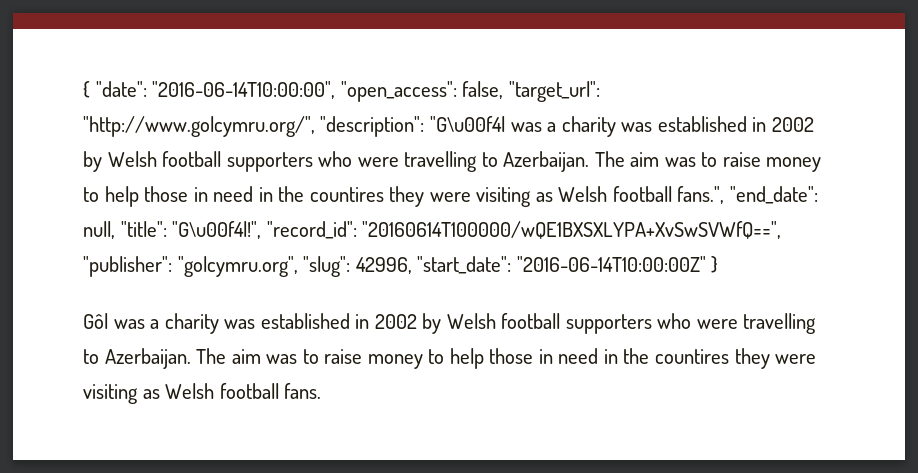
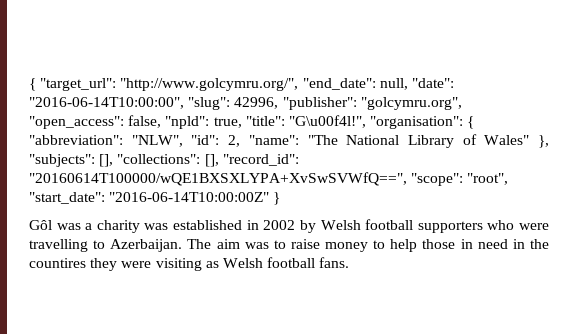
[83,81,600,102] [83,116,814,137] [83,151,822,172] [83,186,818,207] [83,221,782,239] [83,256,412,277] { "date": "2016-06-14T10:00:00", "open_access": false, "target_url": "http://www.golcymru.org/", "description": "G\u00f4l was a charity was established in 2002 by Welsh football supporters who were travelling to Azerbaijan. The aim was to raise money to help those in need in the countires they were visiting as Welsh football fans.", "end_date": null, "title": "G\u00f4l!", "record_id": "20160614T100000/wQE1BXSXLYPA+XvSwSVWfQ==", "publisher": "golcymru.org", "slug": 42996, -> [29,78,454,91] [29,97,462,110] [29,115,475,129] [29,134,549,148] [29,154,299,167] [29,172,509,186] { "target_url": "http://www.golcymru.org/", "end_date": null, "date": "2016-06-14T10:00:00", "slug": 42996, "publisher": "golcymru.org", "open_access": false, "npld": true, "title": "G\u00f4l!", "organisation": { "abbreviation": "NLW", "id": 2, "name": "The National Library of Wales" }, "subjects": [], "collections": [], "record_id": "20160614T100000/wQE1BXSXLYPA+XvSwSVWfQ==", "scope": "root",

